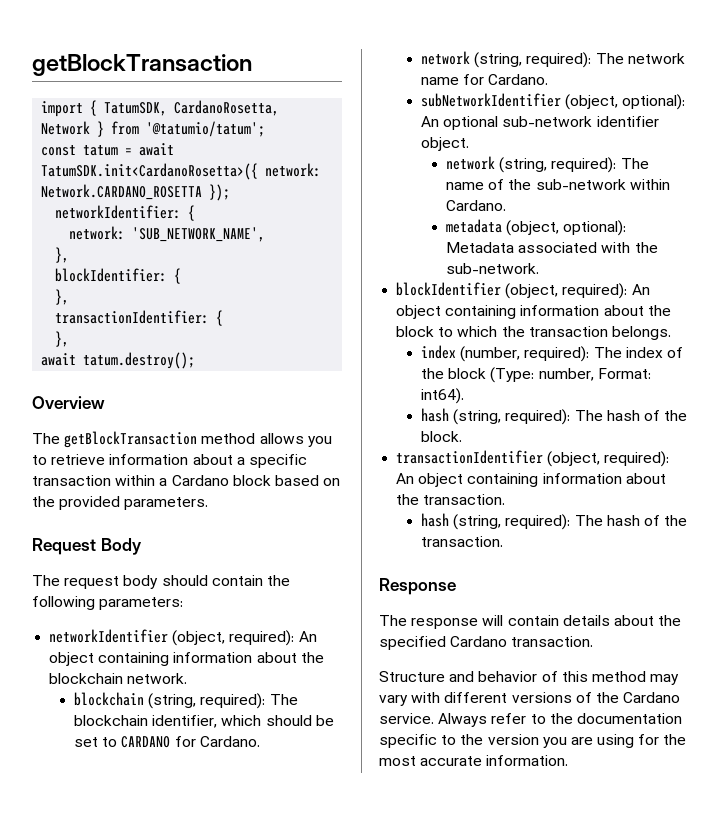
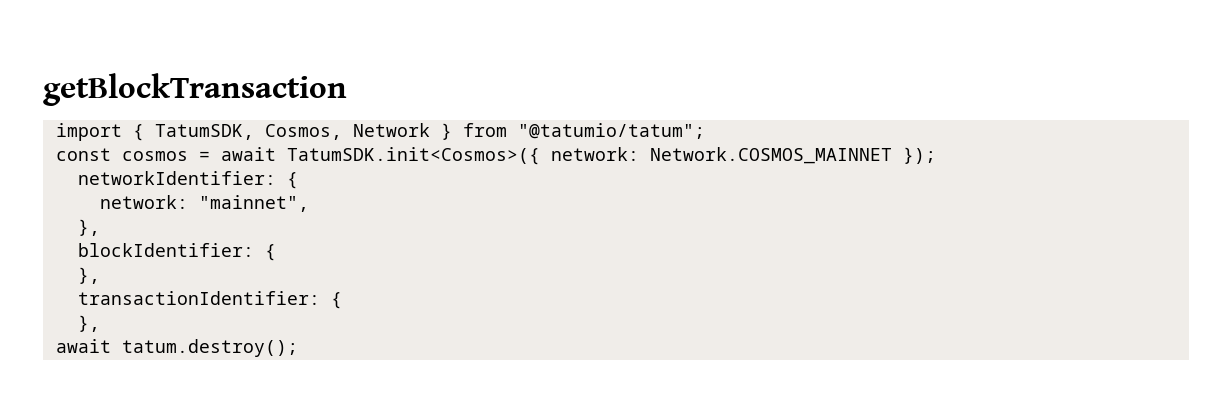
[174,100,280,116] CardanoRosetta, -> [264,124,342,140] Cosmos,
[146,121,266,137] '@tatumio/tatum'; -> [517,123,705,139] "@tatumio/tatum";
[83,145,119,156] tatum -> [121,151,188,161] cosmos
[41,163,322,180] [41,184,203,200] TatumSDK.init<CardanoRosetta>({ network: Network.CARDANO_ROSETTA -> [286,147,892,165] TatumSDK.init<Cosmos>({ network: Network.COSMOS_MAINNET
[132,227,266,242] 'SUB_NETWORK_NAME', -> [198,195,309,212] "mainnet",
[32,396,105,409] [32,431,332,448] [32,454,307,468] [32,475,341,486] [32,496,209,510] [32,538,142,555] [32,575,290,589] [32,596,184,610] [49,629,317,646] [49,652,324,666] [49,673,188,684] [74,692,298,709] [74,715,334,728] [74,736,260,748] [421,51,685,68] [421,74,549,85] [421,93,686,110] [421,116,659,130] [421,137,470,151] [445,156,649,173] [445,179,670,190] [445,200,506,211] [445,219,627,236] [445,242,658,253] [445,263,539,274] [396,282,650,299] [396,305,671,319] [396,326,671,340] [421,345,683,362] [421,367,651,383] [421,388,465,404] [421,408,688,425] [421,431,463,442] [396,450,670,467] [396,473,666,487] [396,494,506,505] [421,513,688,530] [421,536,504,547] [379,578,456,595] [379,615,682,629] [379,636,594,650] [379,671,680,685] [379,692,681,706] [379,713,682,727] [379,734,687,748] [379,755,569,766] // Overview // The getBlockTransaction method allows you to retrieve information about a specific transaction within a Cardano block based on the provided parameters. // Request Body // The request body should contain the following parameters: // networkIdentifier (object, required): An object containing information about the blockchain network. // blockchain (string, required): The blockchain identifier, which should be set to CARDANO for Cardano. // network (string, required): The network name for Cardano. // subNetworkIdentifier (object, optional): An optional sub-network identifier object. // network (string, required): The name of the sub-network within Cardano. // metadata (object, optional): Metadata associated with the sub-network. // blockIdentifier (object, required): An object containing information about the block to which the transaction belongs. // index (number, required): The index of the block (Type: number, Format: int64). // hash (string, required): The hash of the block. // transactionIdentifier (object, required): An object containing information about the transaction. // hash (string, required): The hash of the transaction. // Response // The response will contain details about the specified Cardano transaction. // Structure and behavior of this method may vary with different versions of the Cardano service. Always refer to the documentation specific to the version you are using for the most accurate information. -> (298, 348) none

